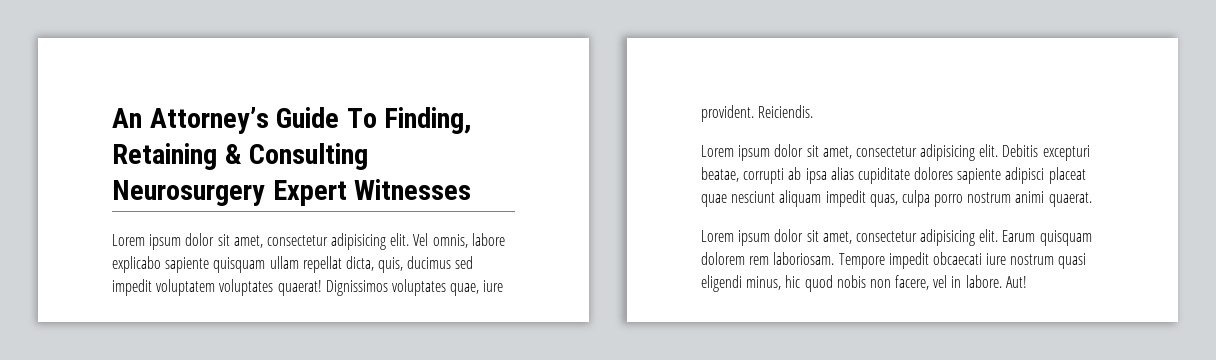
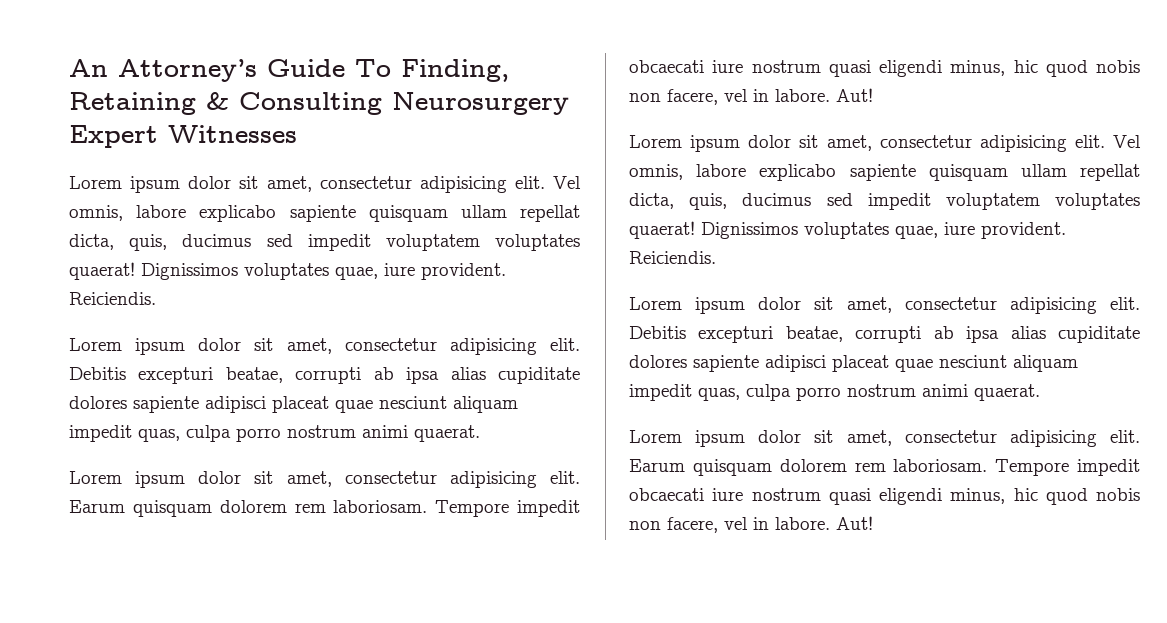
(1027, 282) none -> [629,135,1141,152] [629,164,1140,181] [629,193,1140,210] [629,221,1066,239] [629,251,716,264] [629,297,1140,314] [629,326,1140,343] [629,355,1078,372] [629,384,1040,401] [629,430,1140,447] [629,459,1140,476] [629,488,1140,505] [629,516,873,533] // Lorem ipsum dolor sit amet, consectetur adipisicing elit. Vel omnis, labore explicabo sapiente quisquam ullam repellat dicta, quis, ducimus sed impedit voluptatem voluptates quaerat! Dignissimos voluptates quae, iure provident. Reiciendis. // Lorem ipsum dolor sit amet, consectetur adipisicing elit. Debitis excepturi beatae, corrupti ab ipsa alias cupiditate dolores sapiente adipisci placeat quae nesciunt aliquam impedit quas, culpa porro nostrum animi quaerat. // Lorem ipsum dolor sit amet, consectetur adipisicing elit. Earum quisquam dolorem rem laboriosam. Tempore impedit obcaecati iure nostrum quasi eligendi minus, hic quod nobis non facere, vel in labore. Aut!

